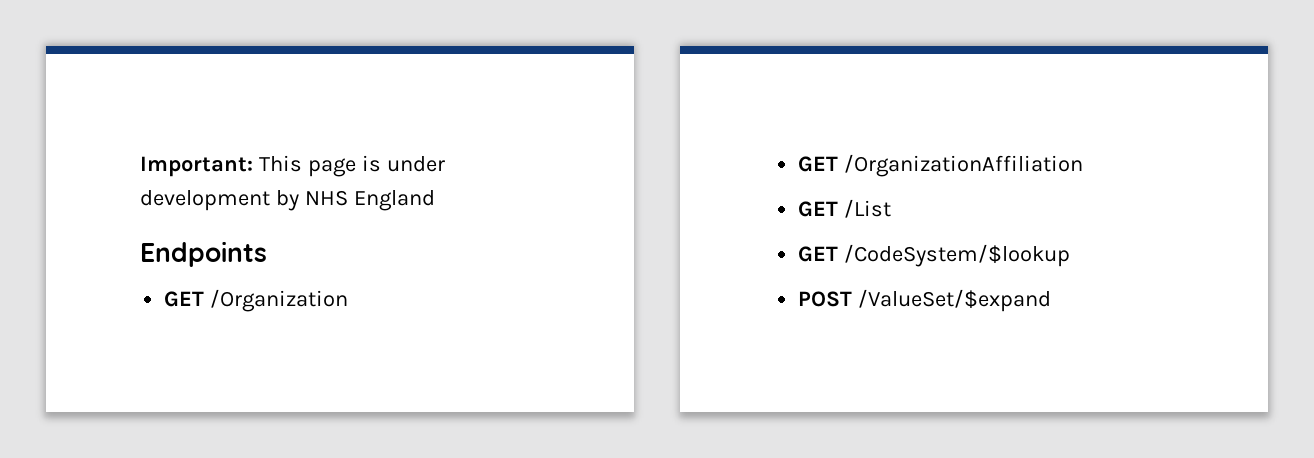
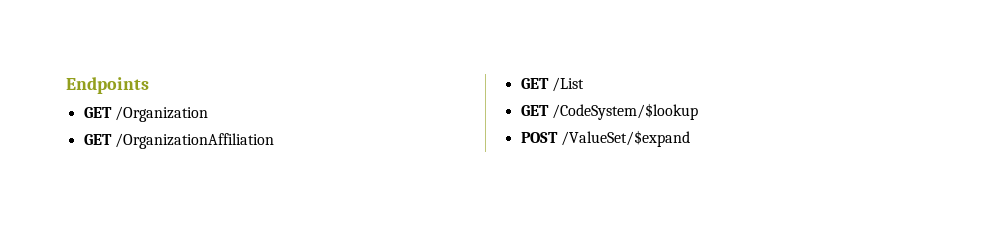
[140,155,445,177] [140,190,435,211] Important: This page is under development by NHS England // -> (66, 85) none

